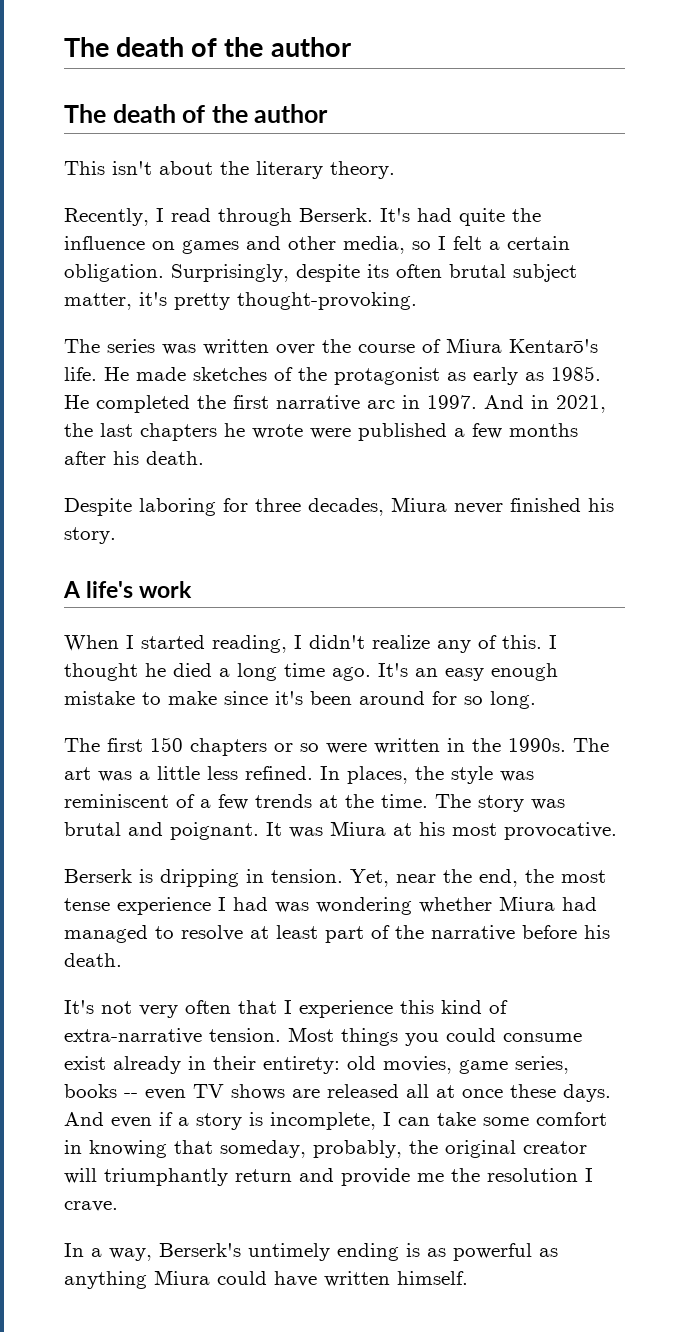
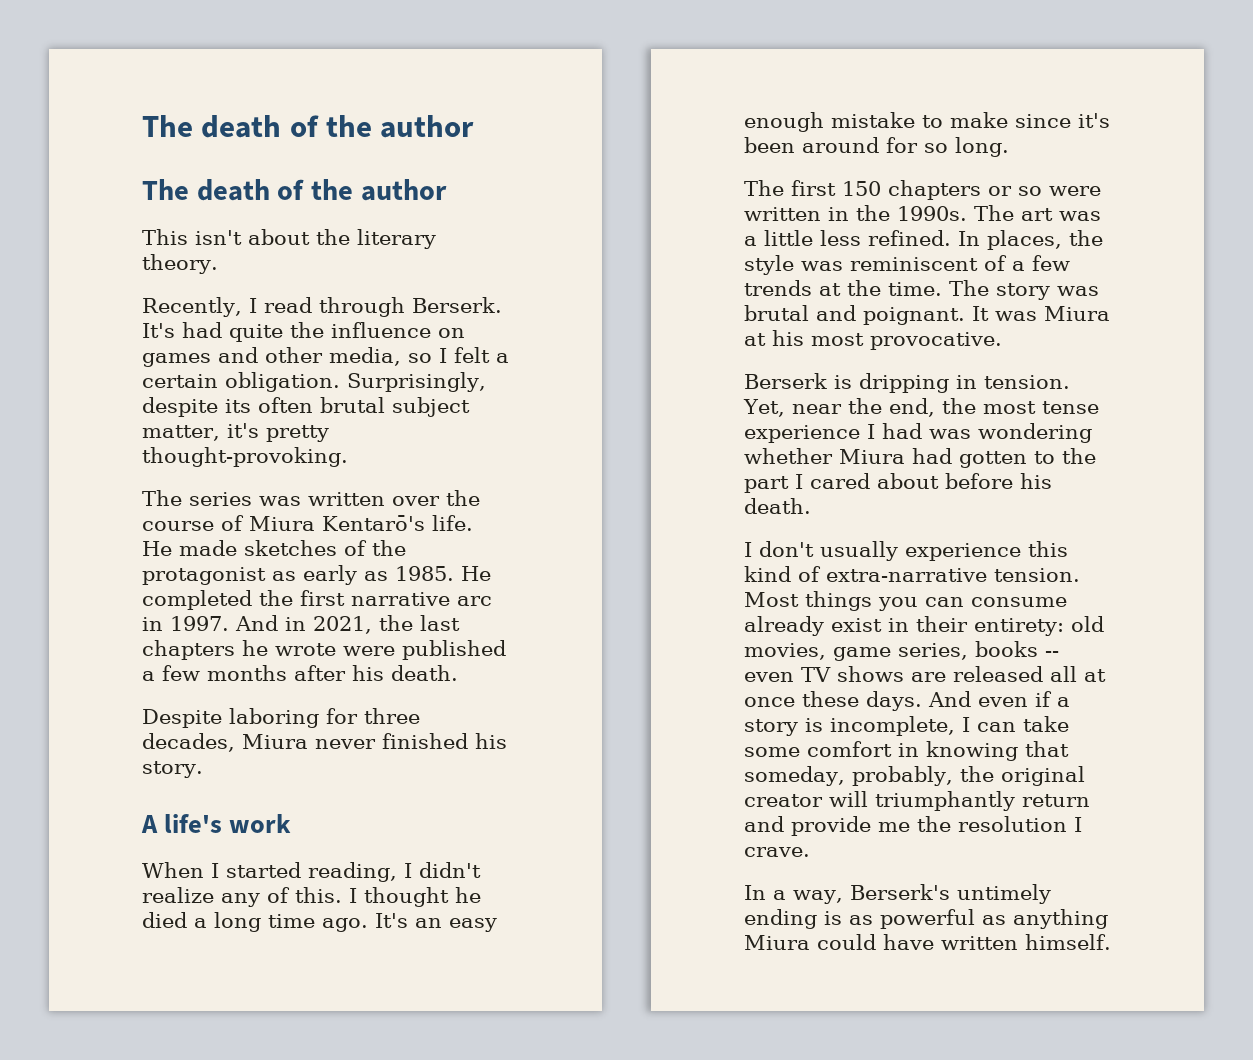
[64,925,610,943] [64,953,122,967] [64,1000,292,1018] managed to resolve at least part of the narrative before his death. // It's not very often that I -> [959,448,1096,468] [744,473,1052,493] [744,498,811,514] [744,541,898,561] gotten to the part I cared about before his death. // I don't usually
[446,1028,582,1042] [64,1056,181,1074] could consume exist already -> [925,597,1067,607] [744,616,882,636] can consume already exist

